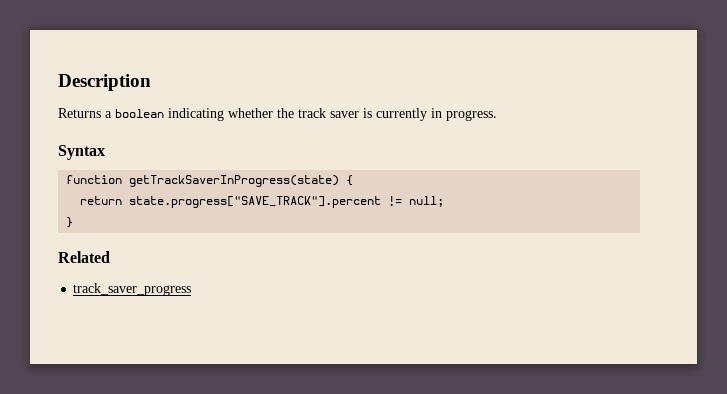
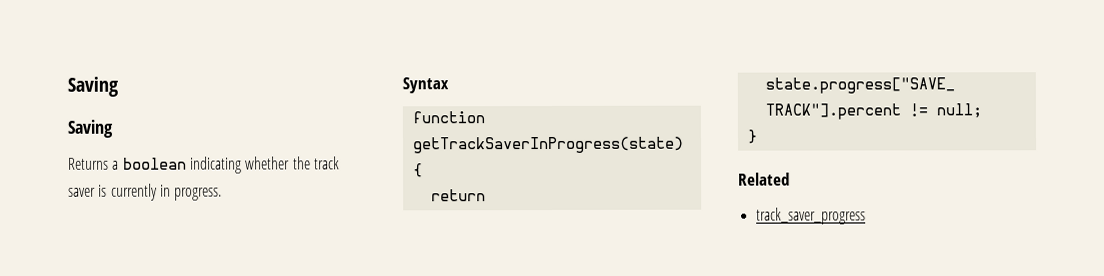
[58,74,151,91] Description -> [67,76,118,97] [67,119,113,138] Saving // Saving

